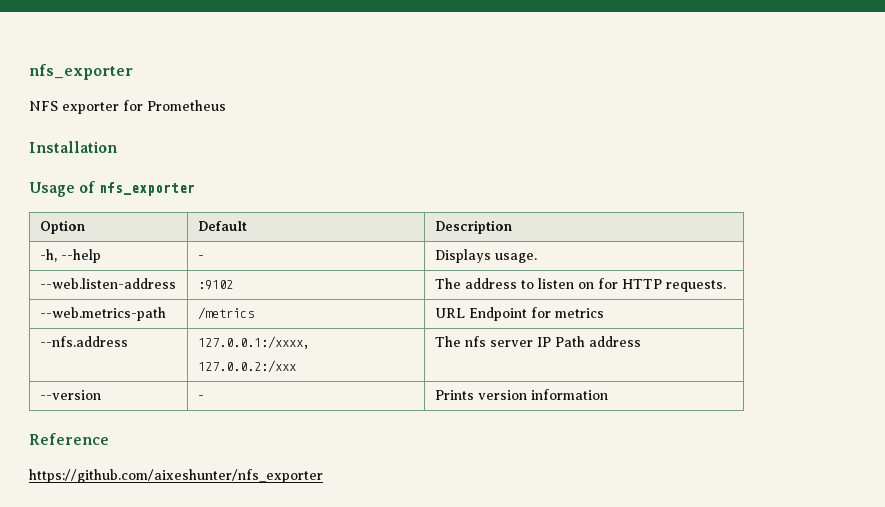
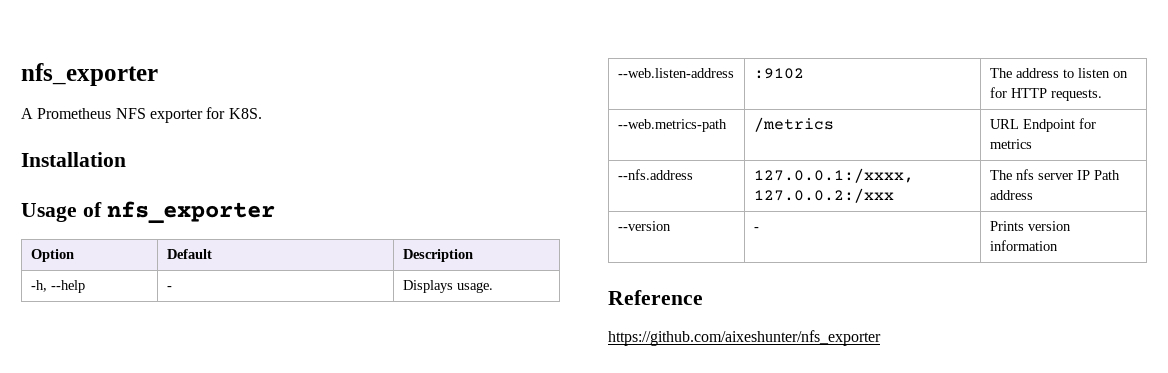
[29,64,133,80] nfs_exporter // -> [21,63,158,86] [21,108,112,119] nfs_exporter // A Prometheus
[147,100,226,111] Prometheus -> [228,108,262,119] K8S.

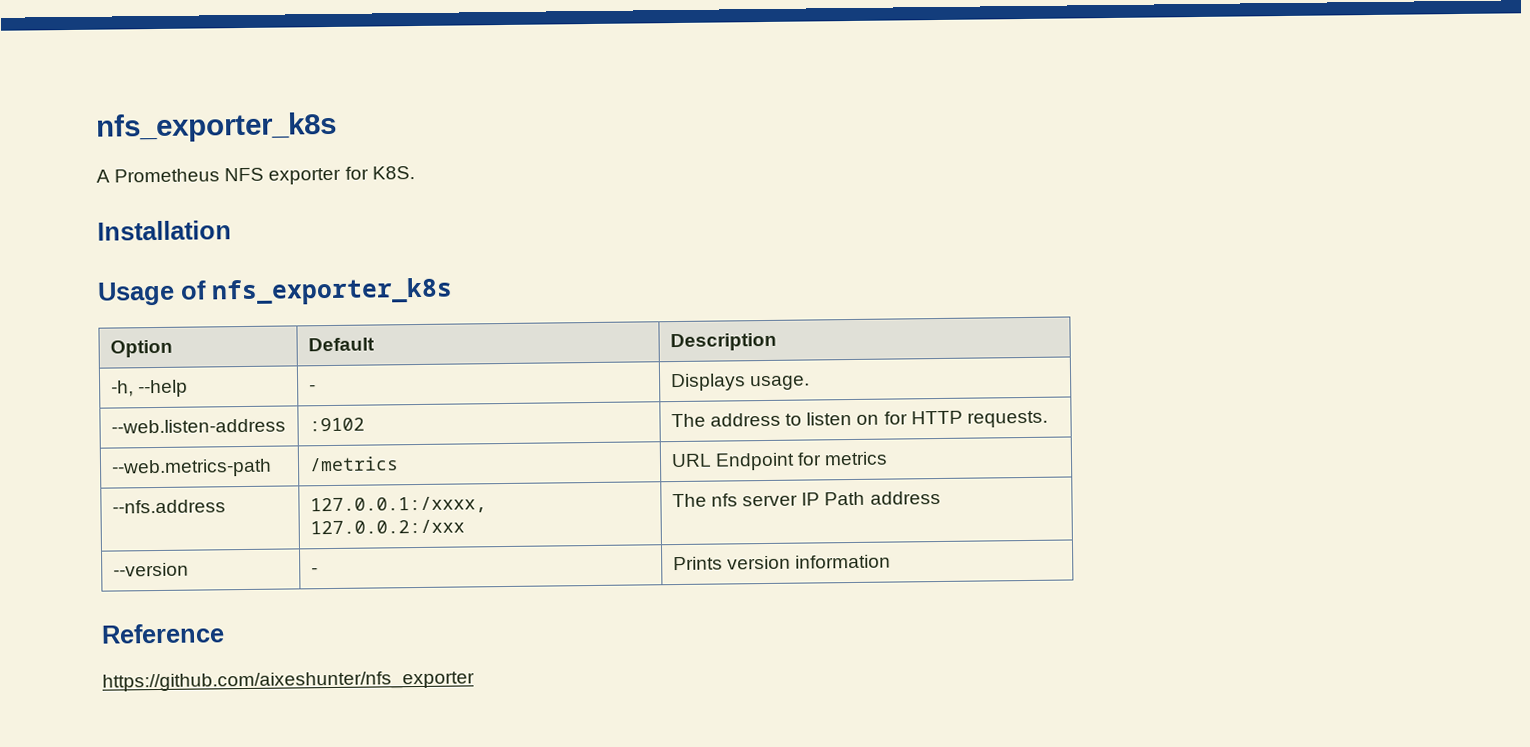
[21,63,158,86] nfs_exporter -> [95,111,337,143] nfs_exporter_k8s
[106,201,275,224] nfs_exporter -> [211,277,453,306] nfs_exporter_k8s

